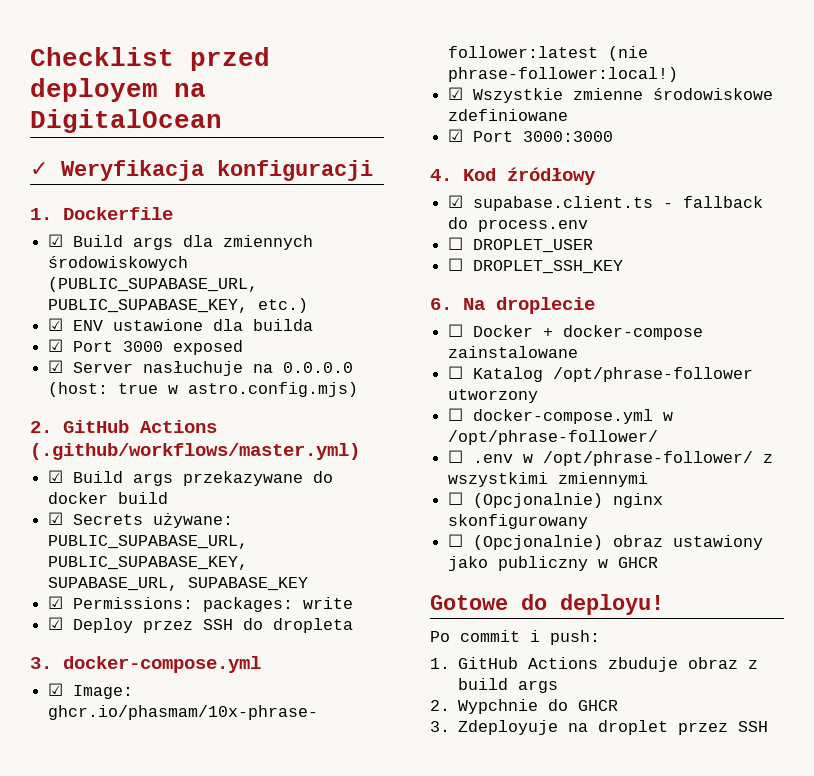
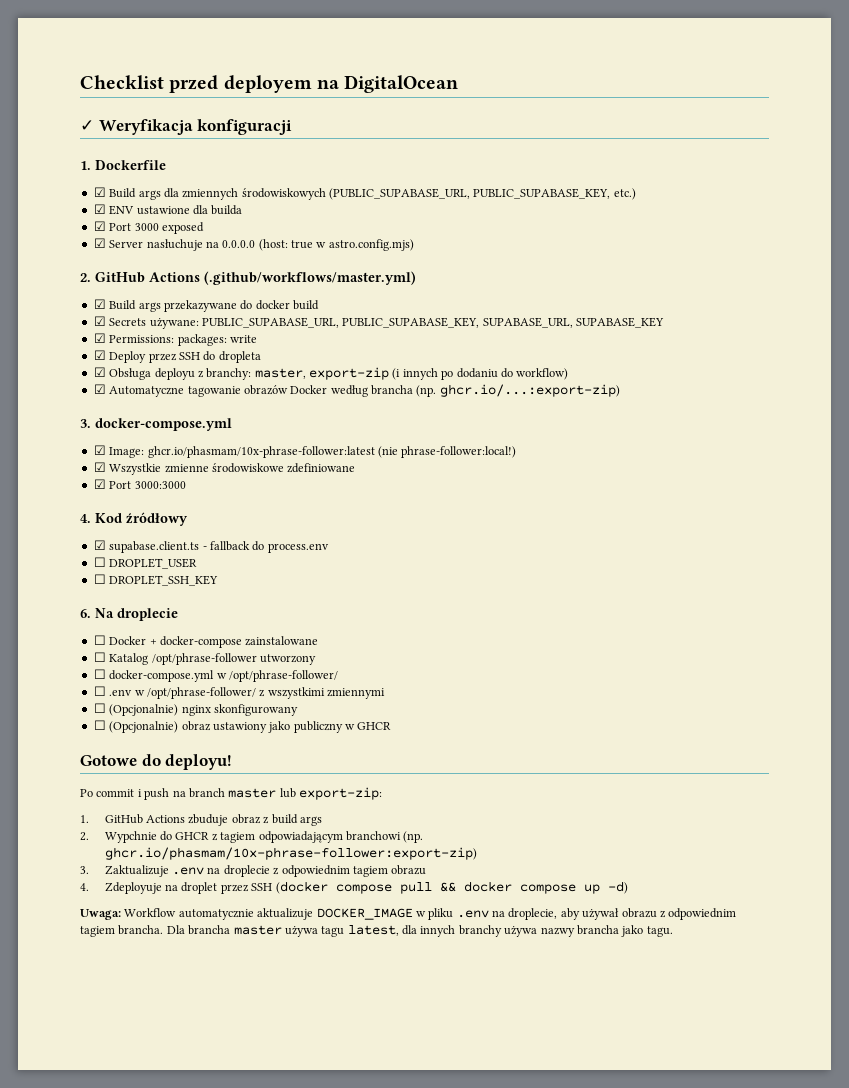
(354, 625) none -> [93,367,569,380] [93,384,620,397] // ☑ Obsługa deployu z branchy: master, export-zip (i innych po dodaniu do workflow) // ☑ Automatyczne tagowanie obrazów Docker według brancha (np. ghcr.io/...:export-zip)
[550,630,600,645] push: -> [144,787,382,800] push na branch master lub export-zip:
[430,721,450,732] // 3. -> [211,831,424,843] [104,847,477,860] [80,865,427,877] [80,883,89,891] z tagiem odpowiadającym branchowi (np. ghcr.io/phasmam/10x-phrase-follower:export-zip) // 3. Zaktualizuje .env na droplecie z odpowiednim tagiem obrazu // 4.
(769, 726) none -> [275,881,628,894] [80,908,737,920] [80,925,673,937] (docker compose pull && docker compose up -d) // Uwaga: Workflow automatycznie aktualizuje DOCKER_IMAGE w pliku .env na droplecie, aby używał obrazu z odpowiednim tagiem brancha. Dla brancha master używa tagu latest, dla innych branchy używa nazwy brancha jako tagu.

